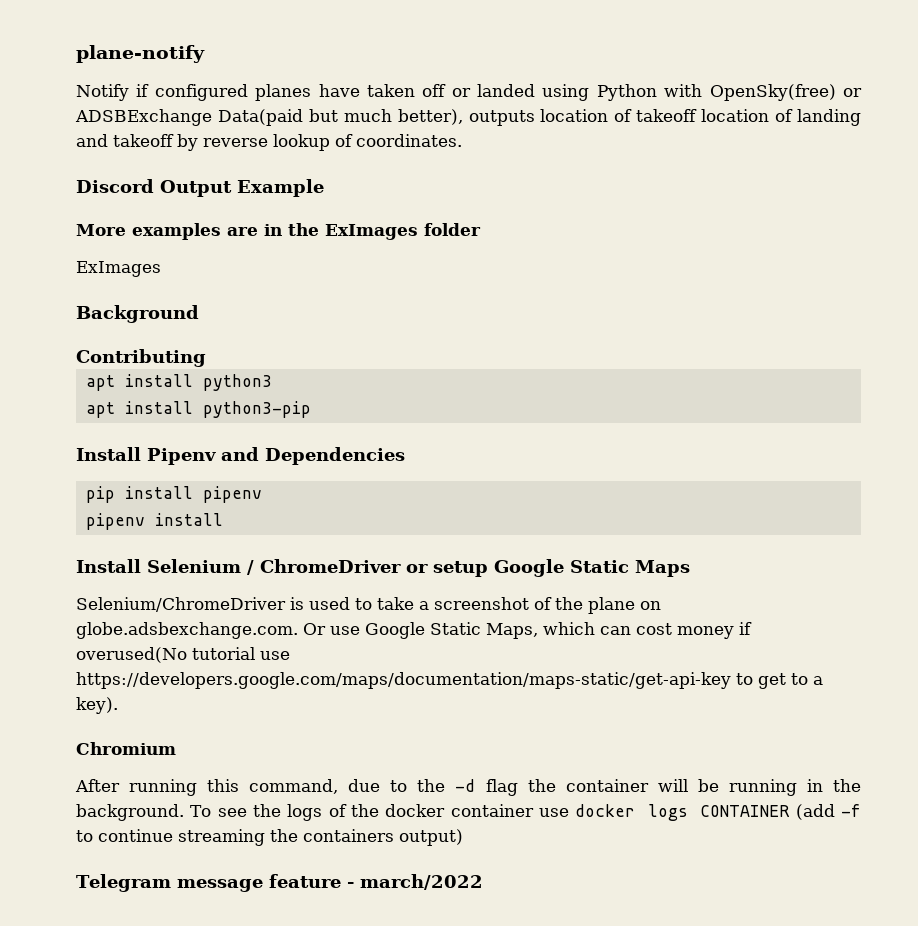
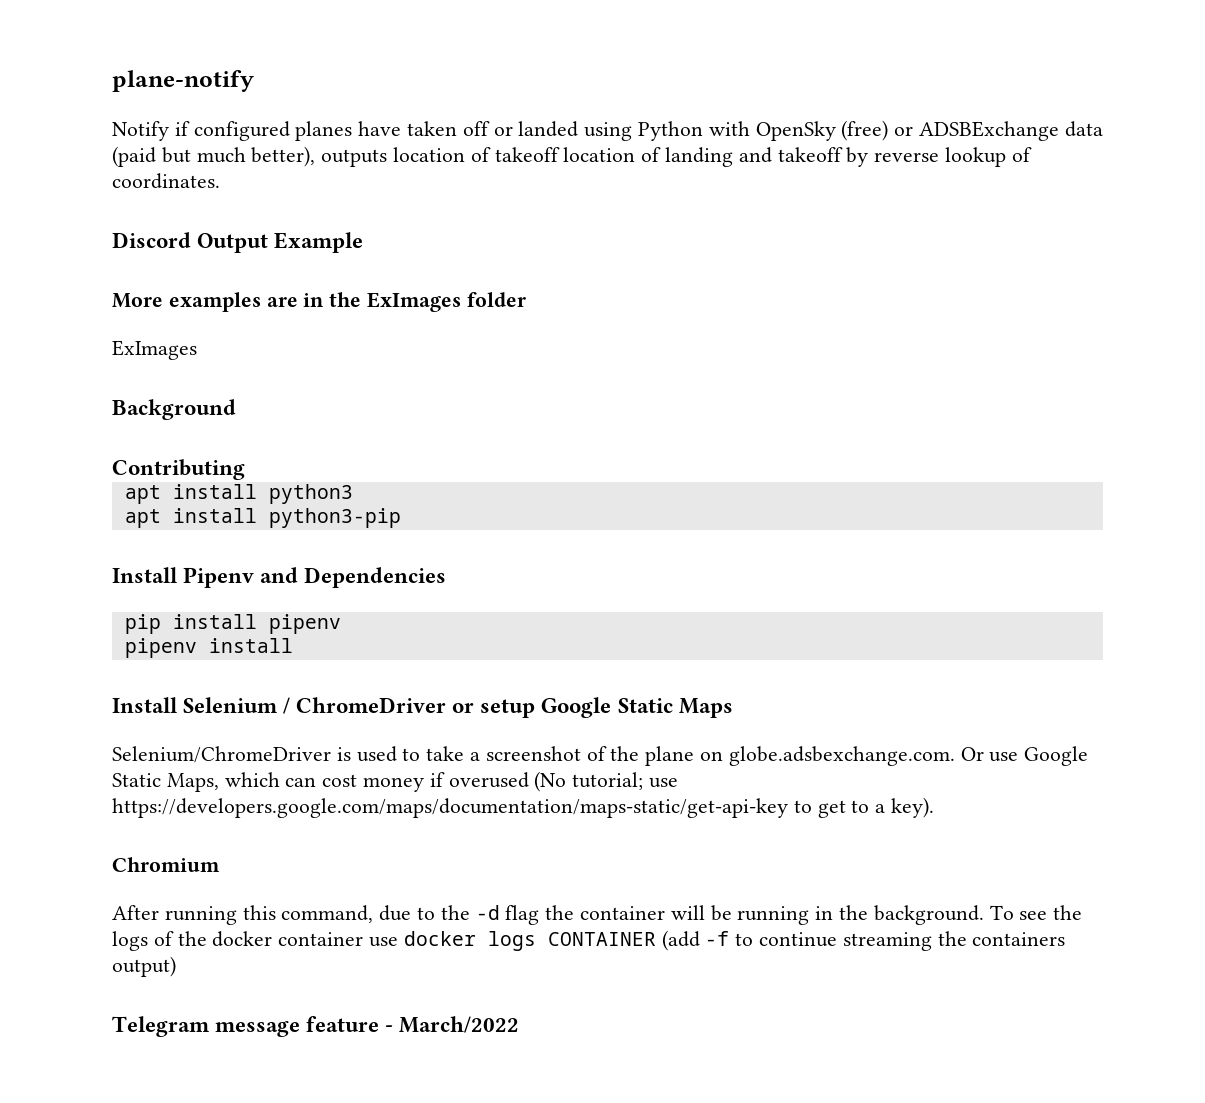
[709,84,862,101] [75,109,303,126] OpenSky(free) or ADSBExchange Data(paid -> [755,120,1103,141] [112,146,156,167] OpenSky (free) or ADSBExchange data (paid
[76,647,255,663] overused(No tutorial -> [448,771,644,792] overused (No tutorial;
[359,874,483,890] march/2022 -> [399,1016,520,1033] March/2022

